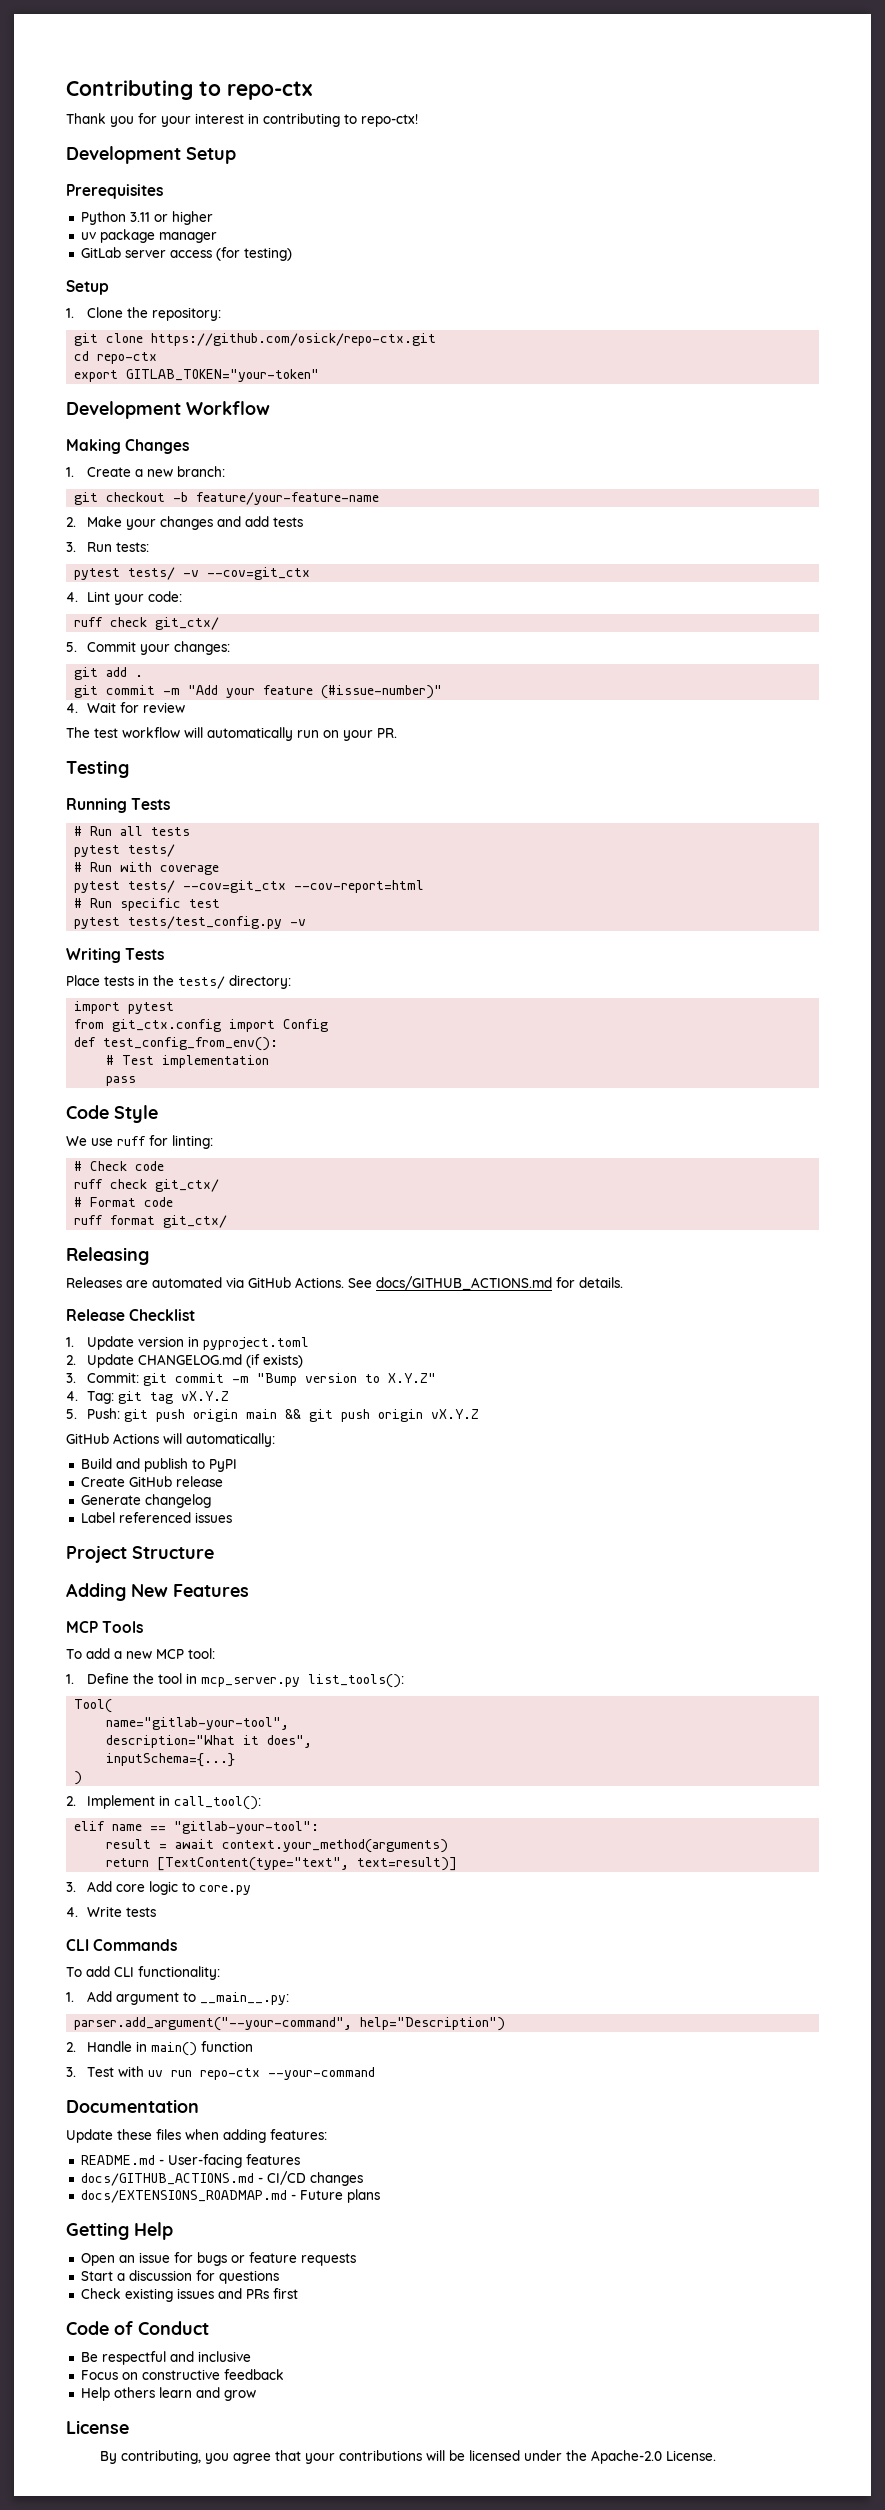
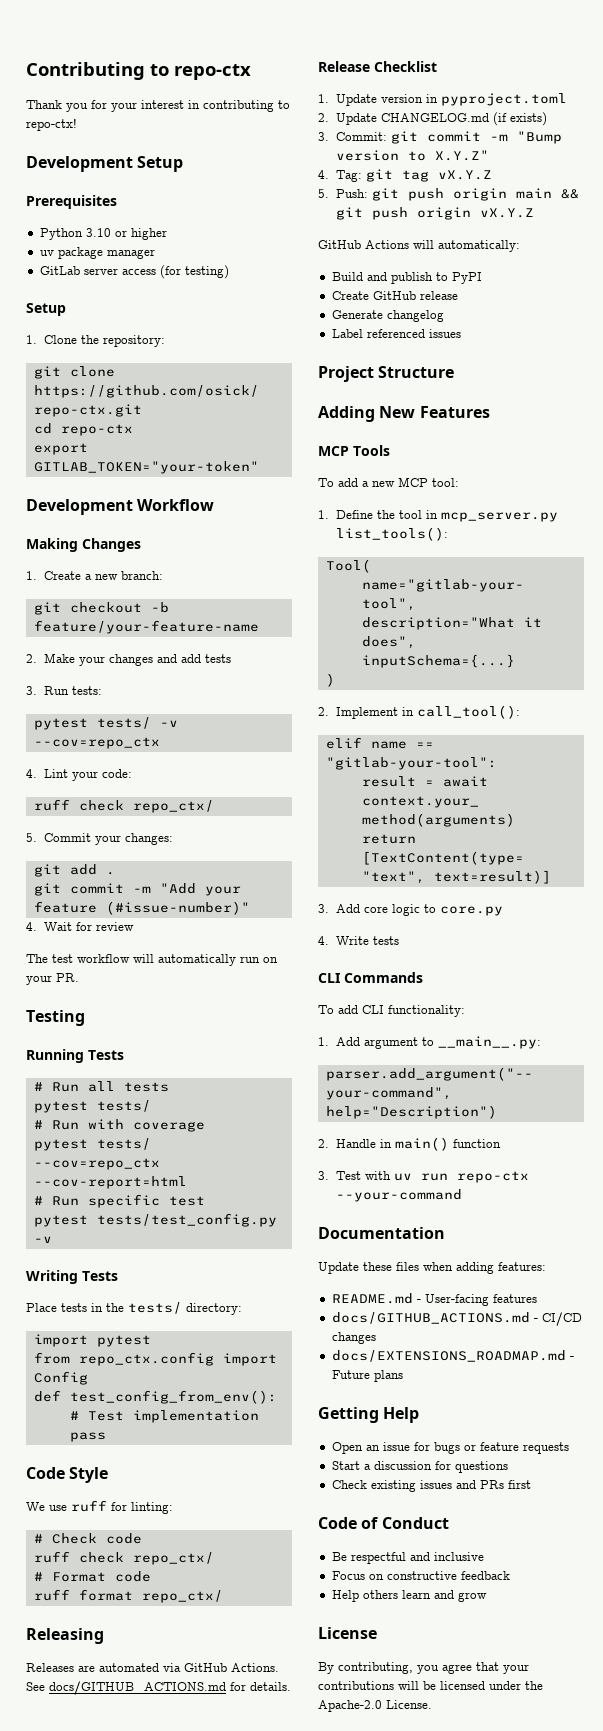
[129,212,150,222] 3.11 -> [85,228,111,237] 3.10
[207,567,311,580] --cov=git_ctx -> [33,737,160,749] --cov=repo_ctx
[155,617,220,630] git_ctx/ -> [132,800,214,813] repo_ctx/
[183,880,287,893] --cov=git_ctx -> [33,1158,160,1170] --cov=repo_ctx
[112,1019,222,1032] git_ctx.config -> [78,1352,214,1366] repo_ctx.config
[155,1179,220,1192] git_ctx/ -> [132,1552,214,1565] repo_ctx/
[163,1215,228,1228] git_ctx/ -> [141,1590,223,1603] repo_ctx/

